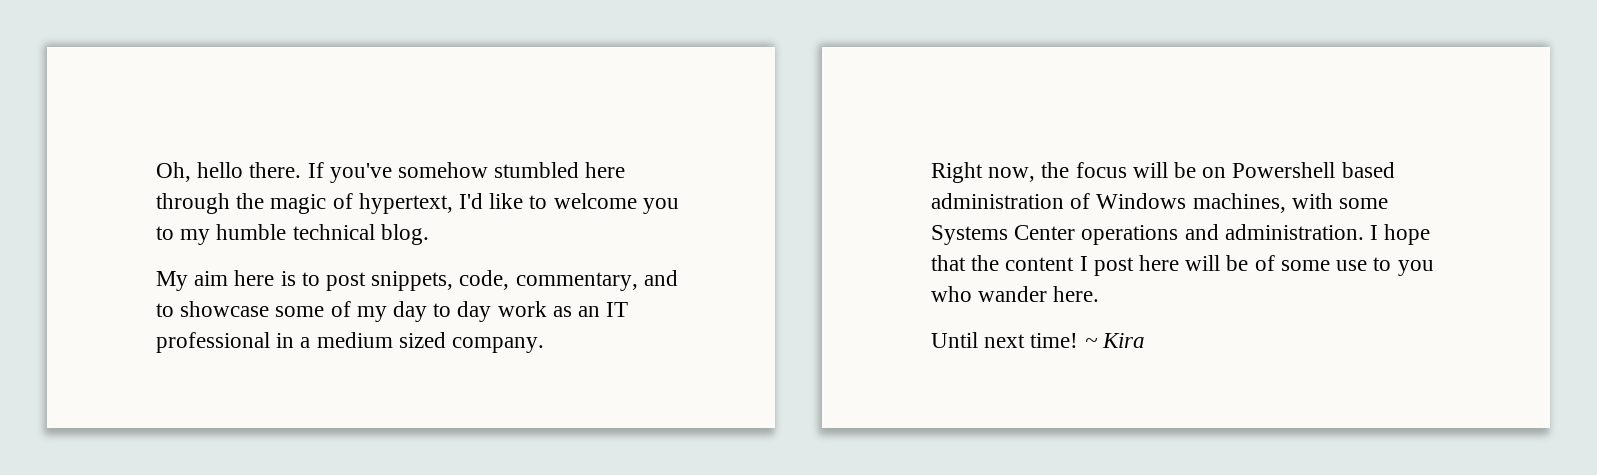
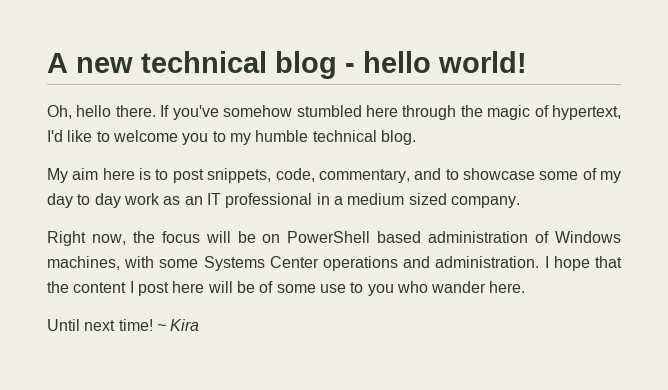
(156, 172) none -> [47,51,527,79] A new technical blog - hello world! //
[1232,162,1336,178] Powershell -> [287,231,371,243] PowerShell

